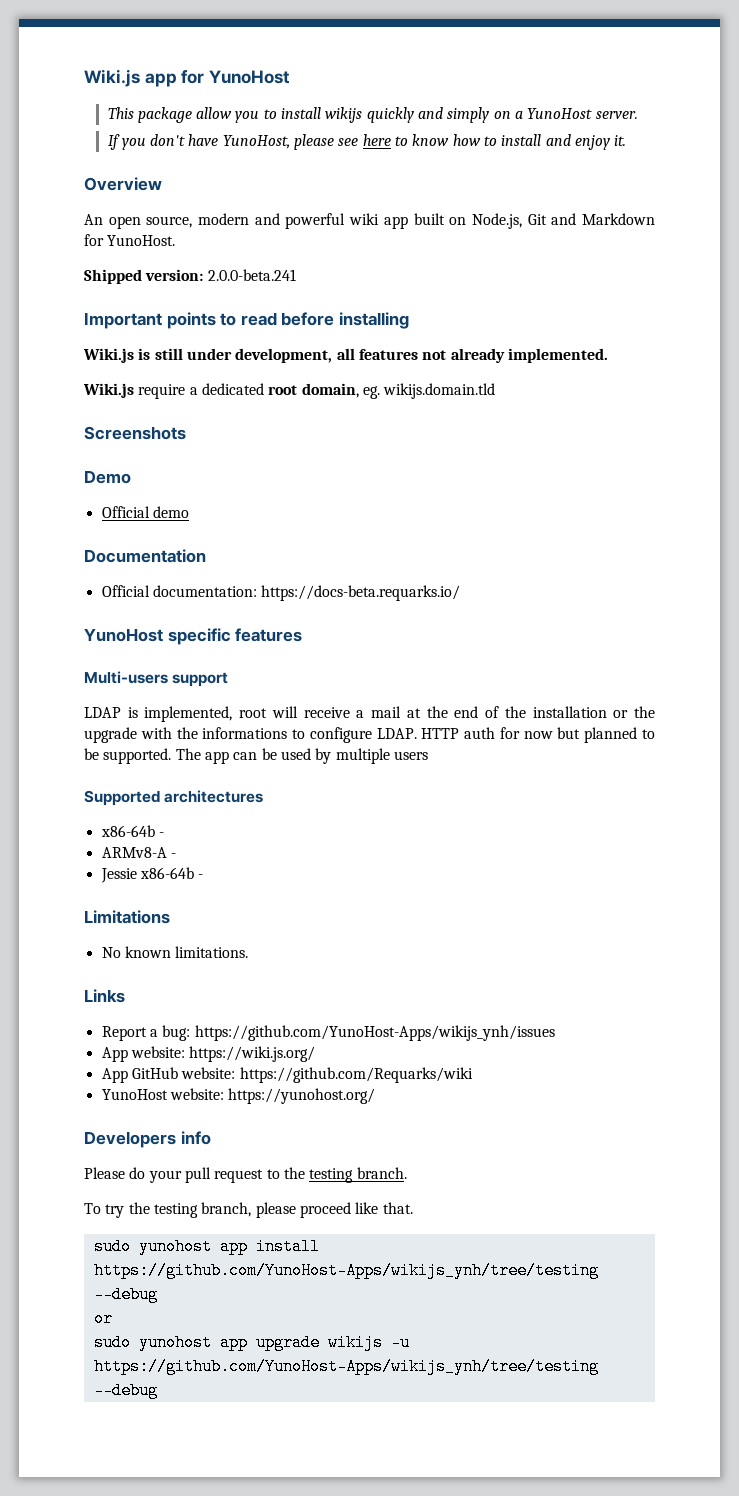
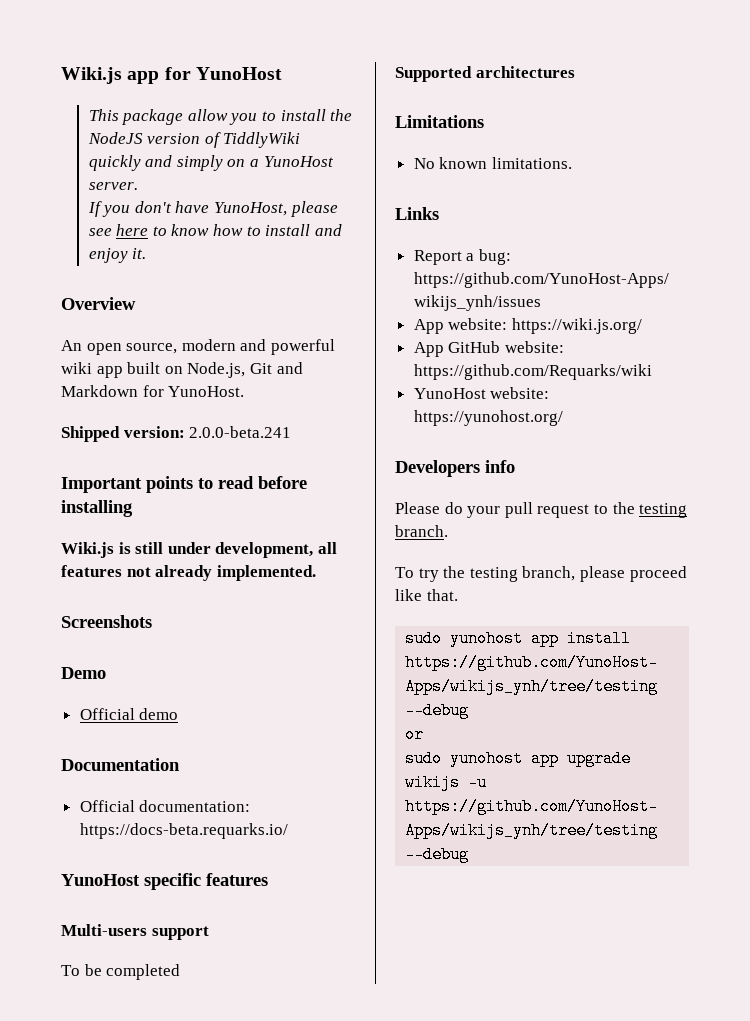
[325,107,363,123] wikijs -> [330,109,353,121] [87,132,301,148] the NodeJS version of TiddlyWiki
[83,383,496,399] // Wiki.js require a dedicated root domain, eg. wikijs.domain.tld -> (316, 573) none
[84,706,656,722] [84,727,655,743] [84,748,428,764] [84,790,264,806] [100,825,164,837] [101,847,176,858] [100,867,204,883] LDAP is implemented, root will receive a mail at the end of the installation or the upgrade with the informations to configure LDAP. HTTP auth for now but planned to be supported. The app can be used by multiple users // Supported architectures // x86-64b - // ARMv8-A - // Jessie x86-64b - -> [61,964,181,980] [395,66,575,82] To be completed // Supported architectures

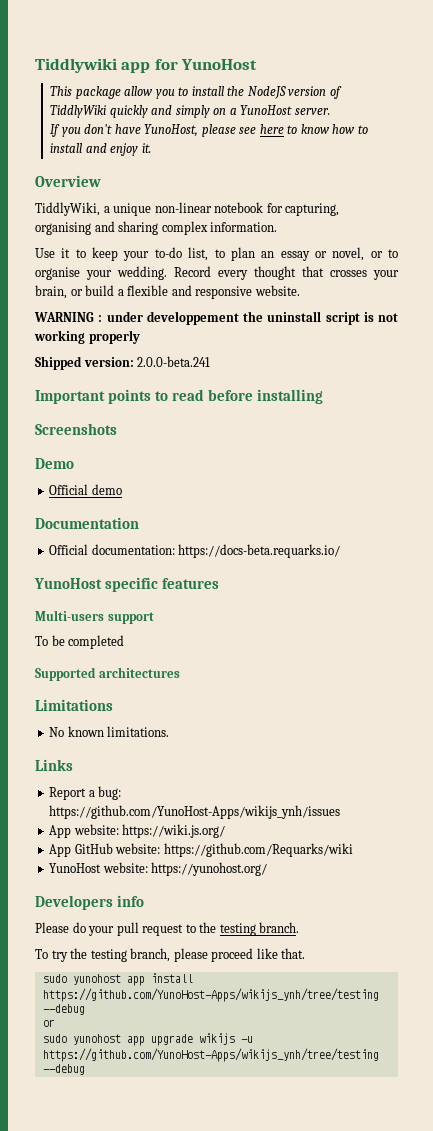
[61,67,122,84] Wiki.js -> [35,58,117,73] Tiddlywiki
[61,339,335,355] [61,362,303,378] [61,385,245,397] An open source, modern and powerful wiki app built on Node.js, Git and Markdown for YunoHost. -> [35,202,340,216] [35,221,278,235] [35,247,398,261] [35,266,399,280] [35,285,300,299] [34,311,398,325] [34,330,140,344] TiddlyWiki, a unique non-linear notebook for capturing, organising and sharing complex information. // Use it to keep your to-do list, to plan an essay or novel, or to organise your wedding. Record every thought that crosses your brain, or build a flexible and responsive website. // WARNING : under developpement the uninstall script is not working properly
[61,542,337,558] [61,565,316,581] // Wiki.js is still under development, all features not already implemented. -> (324, 396) none

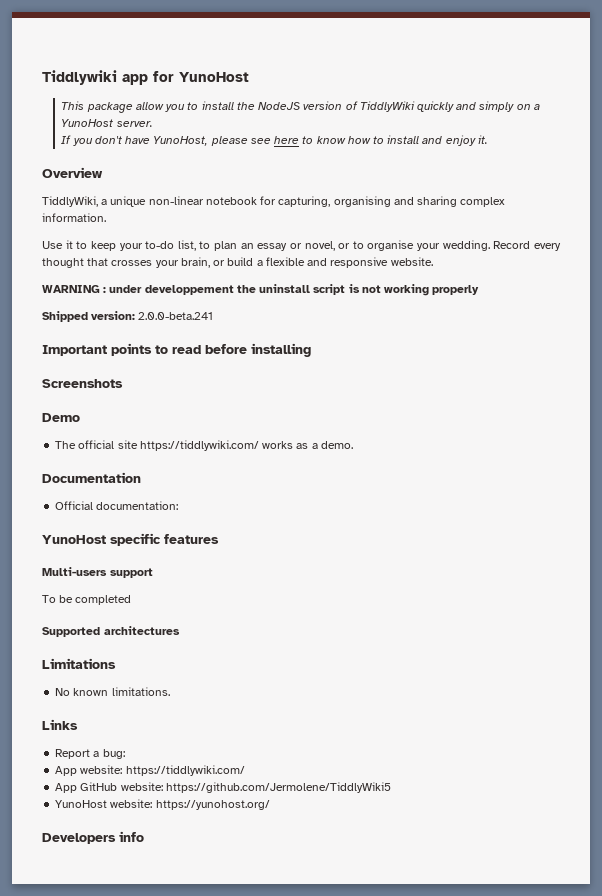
[49,484,122,495] Official demo -> [55,440,353,451] The official site https://tiddlywiki.com/ works as a demo.
[178,544,341,558] https://docs-beta.requarks.io/ -> (179, 505) none
[49,805,341,819] https://github.com/YunoHost-Apps/wikijs_ynh/issues -> (125, 754) none
[122,824,226,838] https://wiki.js.org/ -> [125,765,245,776] https://tiddlywiki.com/
[163,843,353,857] https://github.com/Requarks/wiki -> [165,782,391,793] https://github.com/Jermolene/TiddlyWiki5
[35,922,300,936] [35,948,306,962] [42,973,193,986] [42,988,379,1002] [42,1004,85,1015] [42,1019,55,1027] [42,1033,253,1046] [42,1048,379,1062] [42,1064,85,1075] // Please do your pull request to the testing branch. // To try the testing branch, please proceed like that. // sudo yunohost app install https://github.com/YunoHost-Apps/wikijs_ynh/tree/testing --debug // or // sudo yunohost app upgrade wikijs -u https://github.com/YunoHost-Apps/wikijs_ynh/tree/testing --debug -> (144, 836) none

